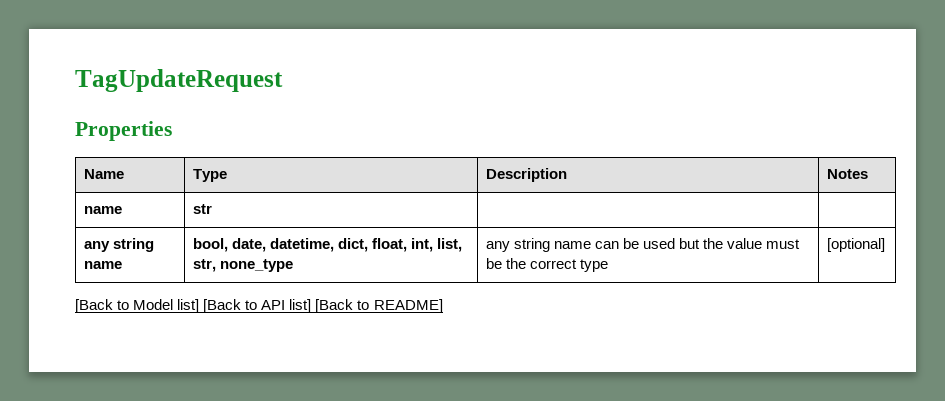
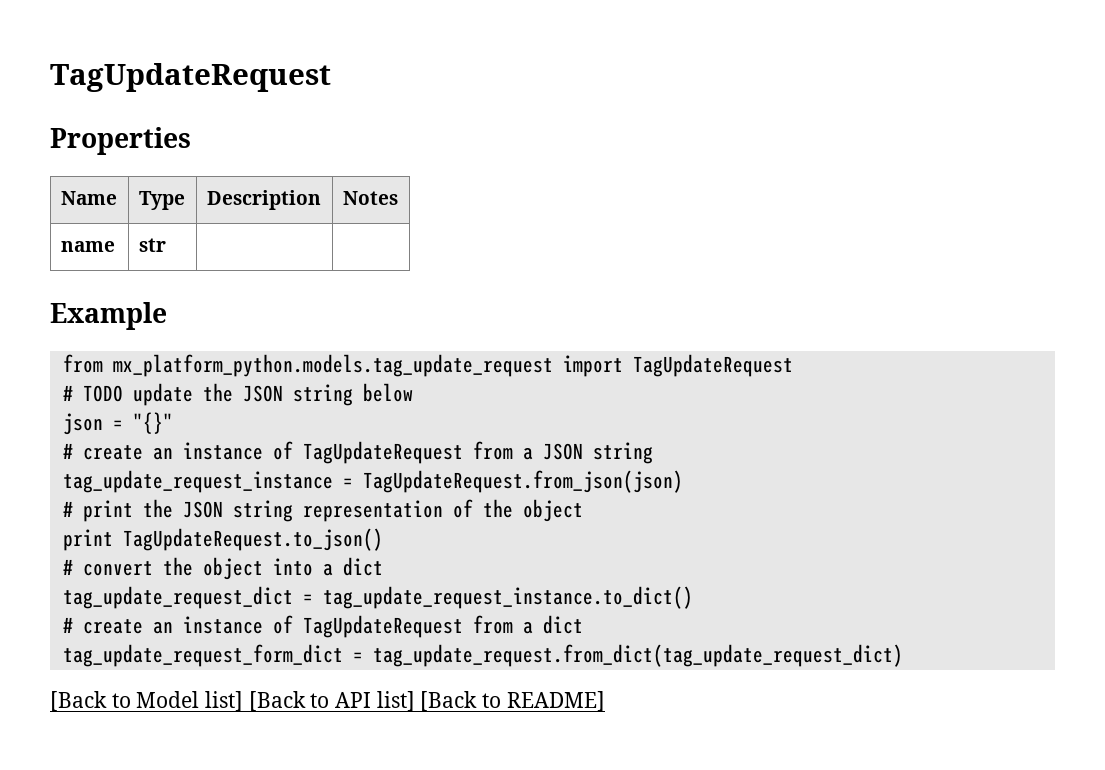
[83,238,154,252] [83,261,122,269] [192,238,463,252] [192,259,293,272] [485,238,801,252] [485,258,608,272] [826,238,885,252] // any string name | bool, date, datetime, dict, float, int, list, str, none_type | any string name can be used but the value must be the correct type | [optional] -> [50,302,167,330] [62,354,793,377] [62,383,413,406] [62,412,173,435] [62,441,653,464] [62,470,683,493] [62,499,583,522] [62,528,383,551] [62,557,383,580] [62,586,693,609] [62,615,583,638] [62,644,903,667] // Example // from mx_platform_python.models.tag_update_request import TagUpdateRequest // # TODO update the JSON string below // json = "{}" // # create an instance of TagUpdateRequest from a JSON string // tag_update_request_instance = TagUpdateRequest.from_json(json) // # print the JSON string representation of the object // print TagUpdateRequest.to_json() // # convert the object into a dict // tag_update_request_dict = tag_update_request_instance.to_dict() // # create an instance of TagUpdateRequest from a dict // tag_update_request_form_dict = tag_update_request.from_dict(tag_update_request_dict)

